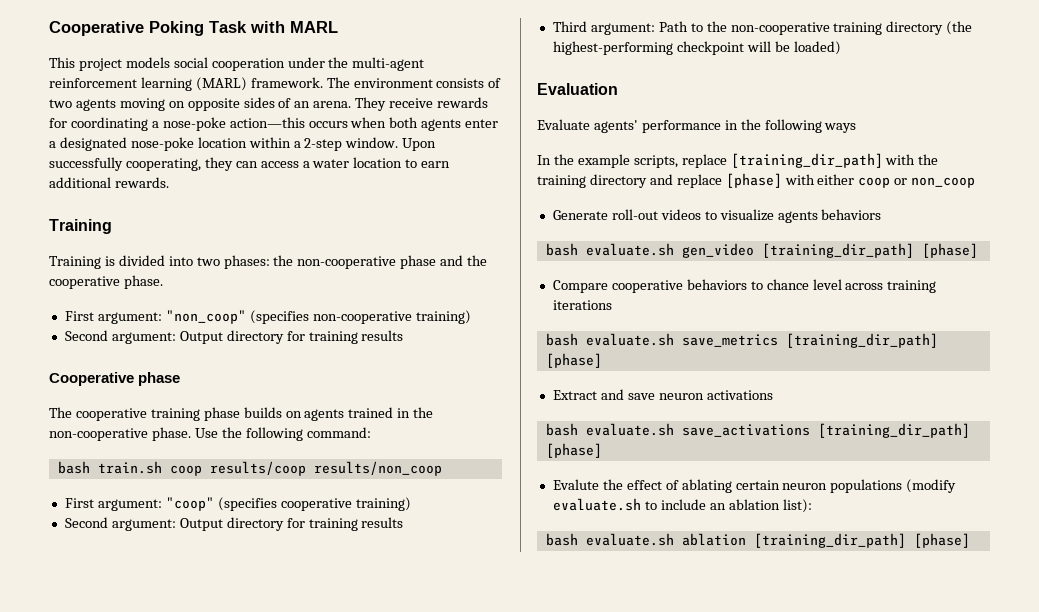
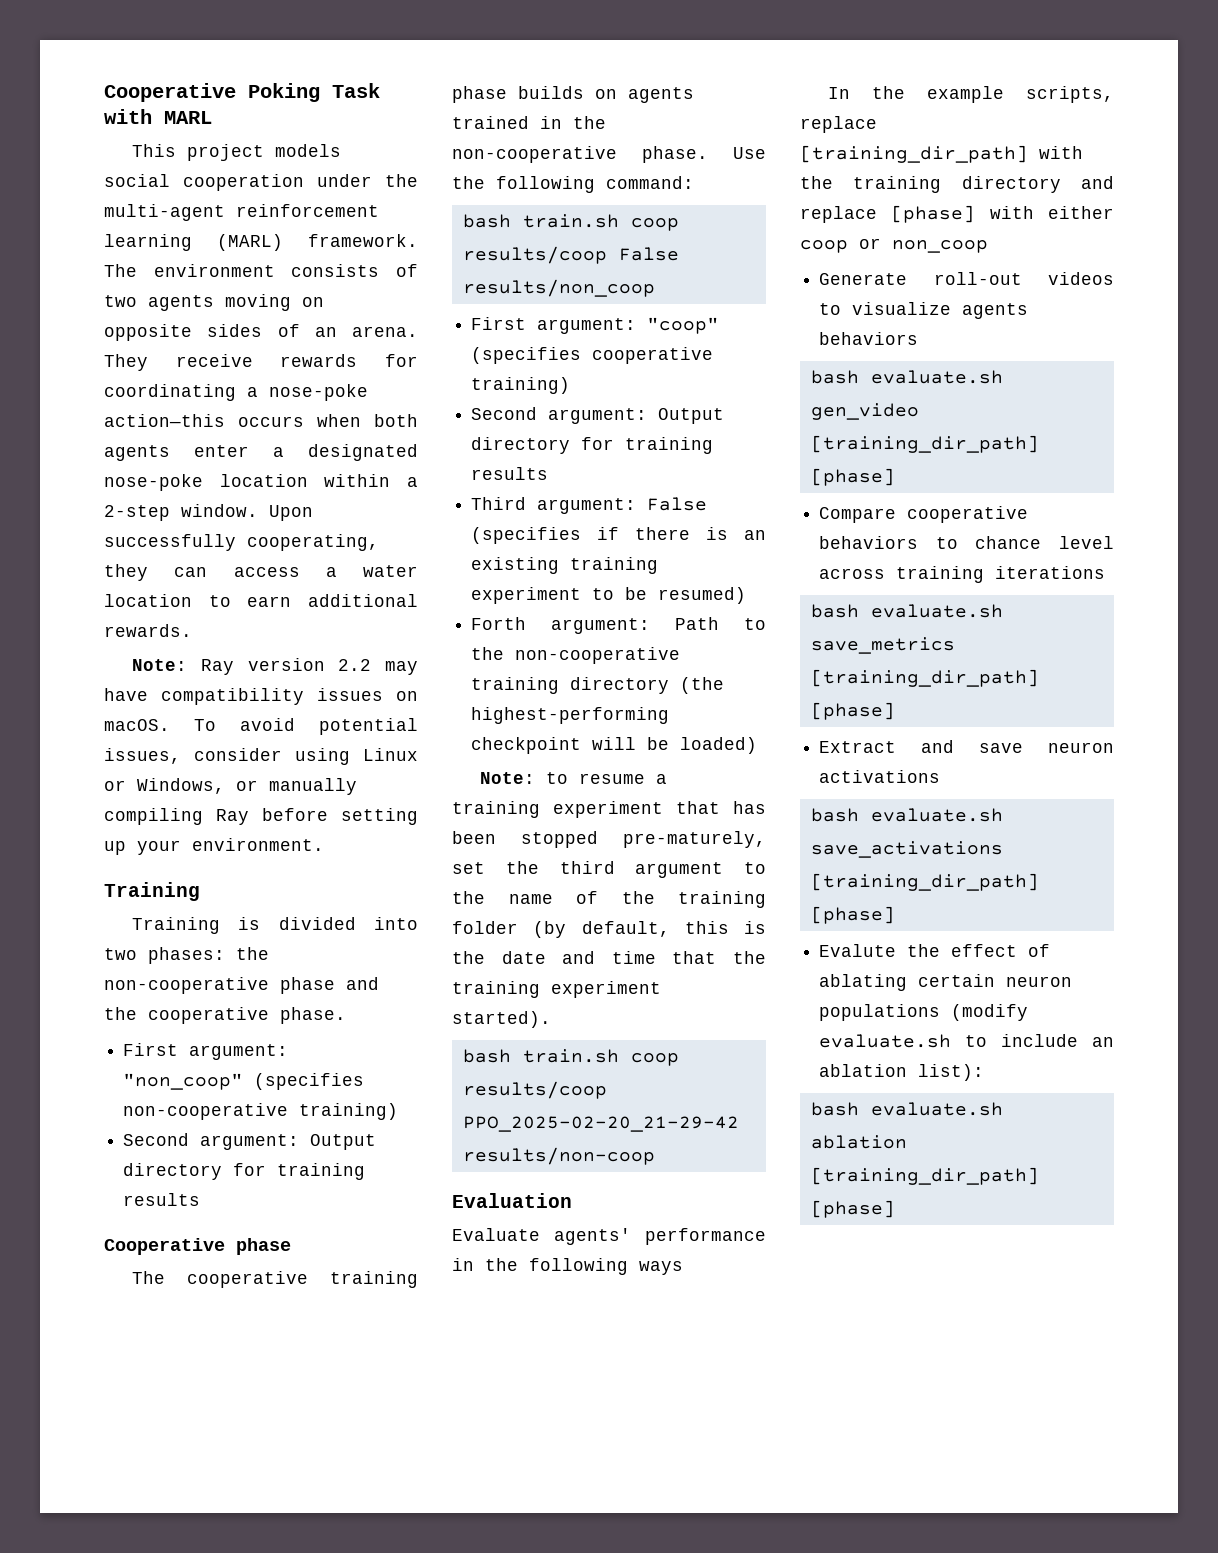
(169, 182) none -> [132,658,418,675] [104,688,418,705] [104,718,418,735] [104,748,418,765] [104,778,357,795] [104,808,418,825] [104,838,324,855] // Note: Ray version 2.2 may have compatibility issues on macOS. To avoid potential issues, consider using Linux or Windows, or manually compiling Ray before setting up your environment.
(306, 468) none -> [618,247,679,261] False
(655, 29) none -> [647,497,708,511] [471,527,766,544] [471,557,659,574] [471,587,747,604] [471,617,651,634] False (specifies if there is an existing training experiment to be resumed) // Forth argument:
(841, 48) none -> [480,772,668,784] [452,801,766,818] [452,831,766,848] [452,861,766,878] [452,891,766,908] [452,921,766,938] [452,951,766,964] [452,981,661,998] [452,1011,551,1028] [462,1049,679,1066] [462,1081,607,1099] [462,1116,739,1132] [462,1147,655,1165] // Note: to resume a training experiment that has been stopped pre-maturely, set the third argument to the name of the training folder (by default, this is the date and time that the training experiment started). // bash train.sh coop results/coop PPO_2025-02-20_21-29-42 results/non-coop

